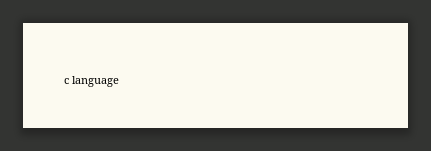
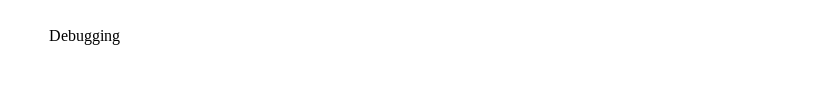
[64,76,119,87] c language -> [49,30,120,45] Debugging

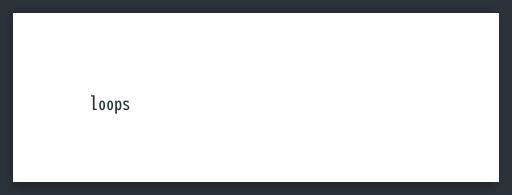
[49,30,120,45] Debugging -> [90,95,130,114] loops

